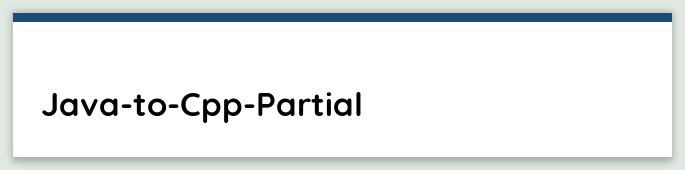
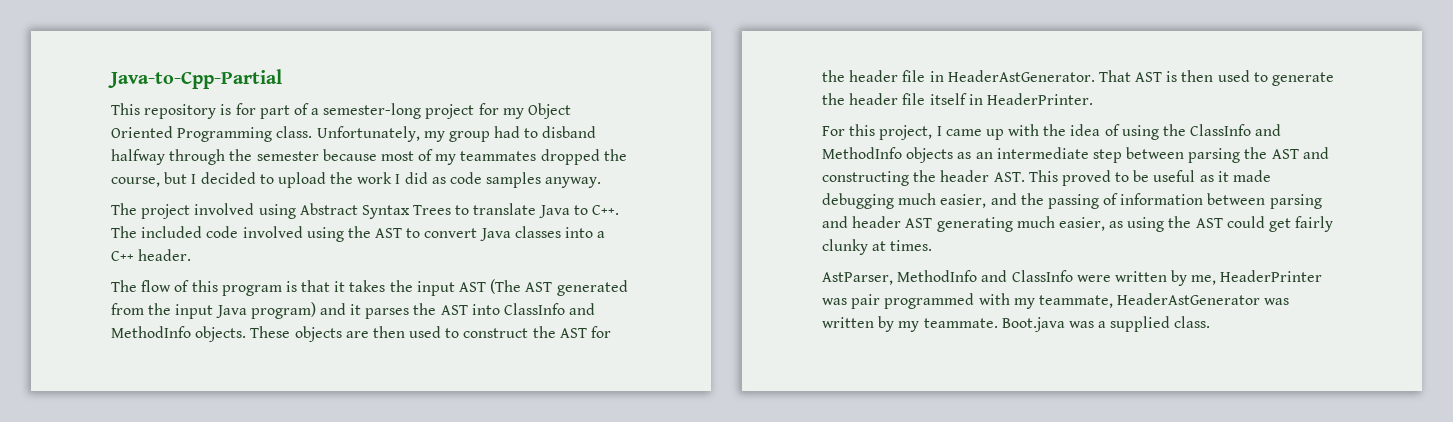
(363, 107) none -> [111,103,572,119] [111,126,597,142] [111,149,627,165] [111,172,602,188] [111,203,620,219] [111,226,606,242] [111,249,192,261] [111,279,628,296] [111,302,596,319] [111,326,612,342] [822,70,1335,86] [822,93,1093,105] [822,124,1282,140] [822,147,1329,163] [822,170,1272,186] [822,193,1322,209] [822,216,1334,232] [822,239,933,255] [822,270,1323,286] [822,293,1290,309] [822,316,1211,332] // This repository is for part of a semester-long project for my Object Oriented Programming class. Unfortunately, my group had to disband halfway through the semester because most of my teammates dropped the course, but I decided to upload the work I did as code samples anyway. // The project involved using Abstract Syntax Trees to translate Java to C++. The included code involved using the AST to convert Java classes into a C++ header. // The flow of this program is that it takes the input AST (The AST generated from the input Java program) and it parses the AST into ClassInfo and MethodInfo objects. These objects are then used to construct the AST for the header file in HeaderAstGenerator. That AST is then used to generate the header file itself in HeaderPrinter. // For this project, I came up with the idea of using the ClassInfo and MethodInfo objects as an intermediate step between parsing the AST and constructing the header AST. This proved to be useful as it made debugging much easier, and the passing of information between parsing and header AST generating much easier, as using the AST could get fairly clunky at times. // AstParser, MethodInfo and ClassInfo were written by me, HeaderPrinter was pair programmed with my teammate, HeaderAstGenerator was written by my teammate. Boot.java was a supplied class.

